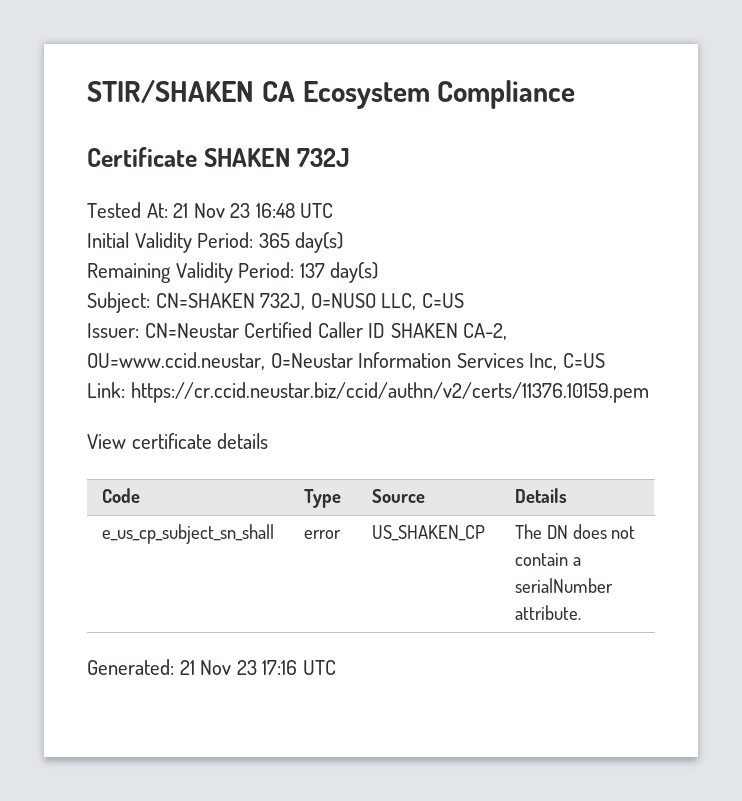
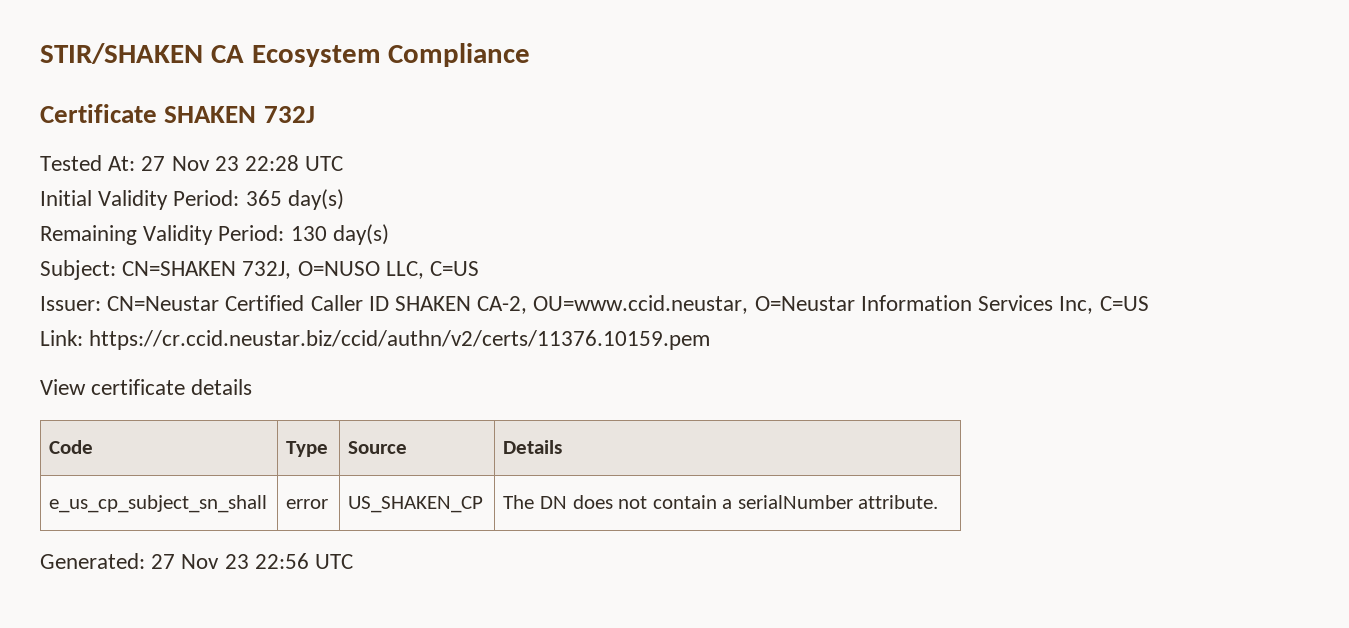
[173,203,295,218] 21 Nov 23 16:48 -> [141,155,300,171] 27 Nov 23 22:28
[299,263,325,278] 137 -> [290,226,327,241] 130
[179,660,298,675] 21 Nov 23 17:16 -> [151,553,309,569] 27 Nov 23 22:56

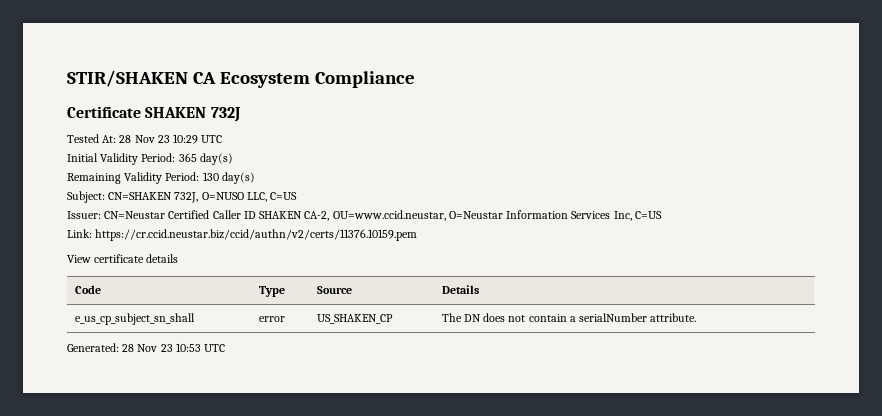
[141,155,300,171] 27 Nov 23 22:28 -> [119,134,199,144] 28 Nov 23 10:29
[151,553,309,569] 27 Nov 23 22:56 -> [122,343,201,352] 28 Nov 23 10:53

